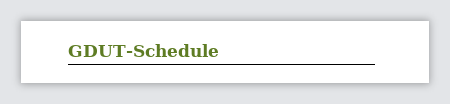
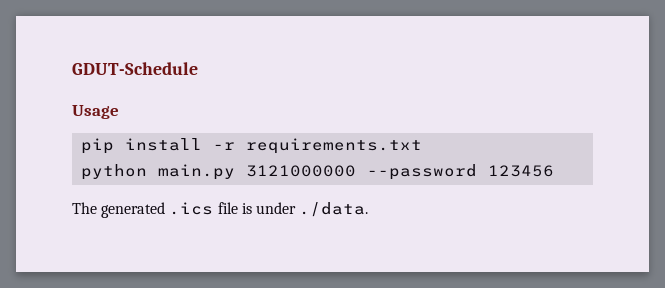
(219, 50) none -> [72,105,119,119] [81,138,423,154] [81,164,555,180] [72,202,369,218] // Usage // pip install -r requirements.txt // python main.py 3121000000 --password 123456 // The generated .ics file is under ./data.

